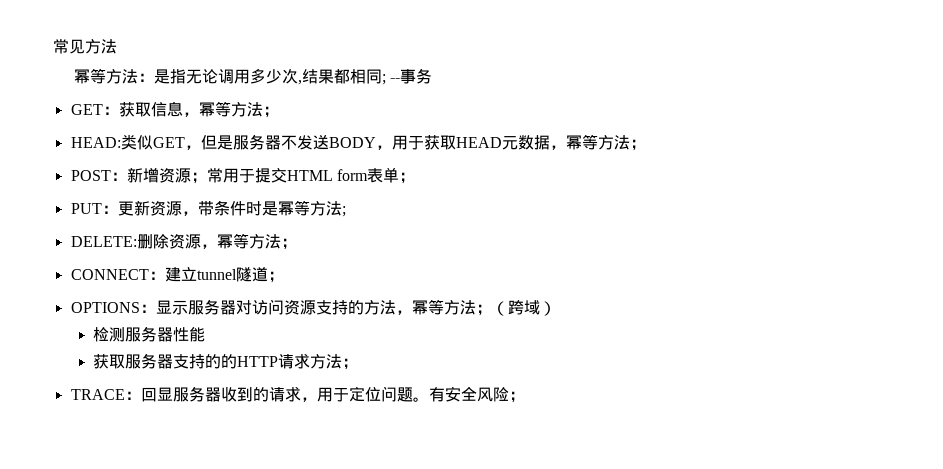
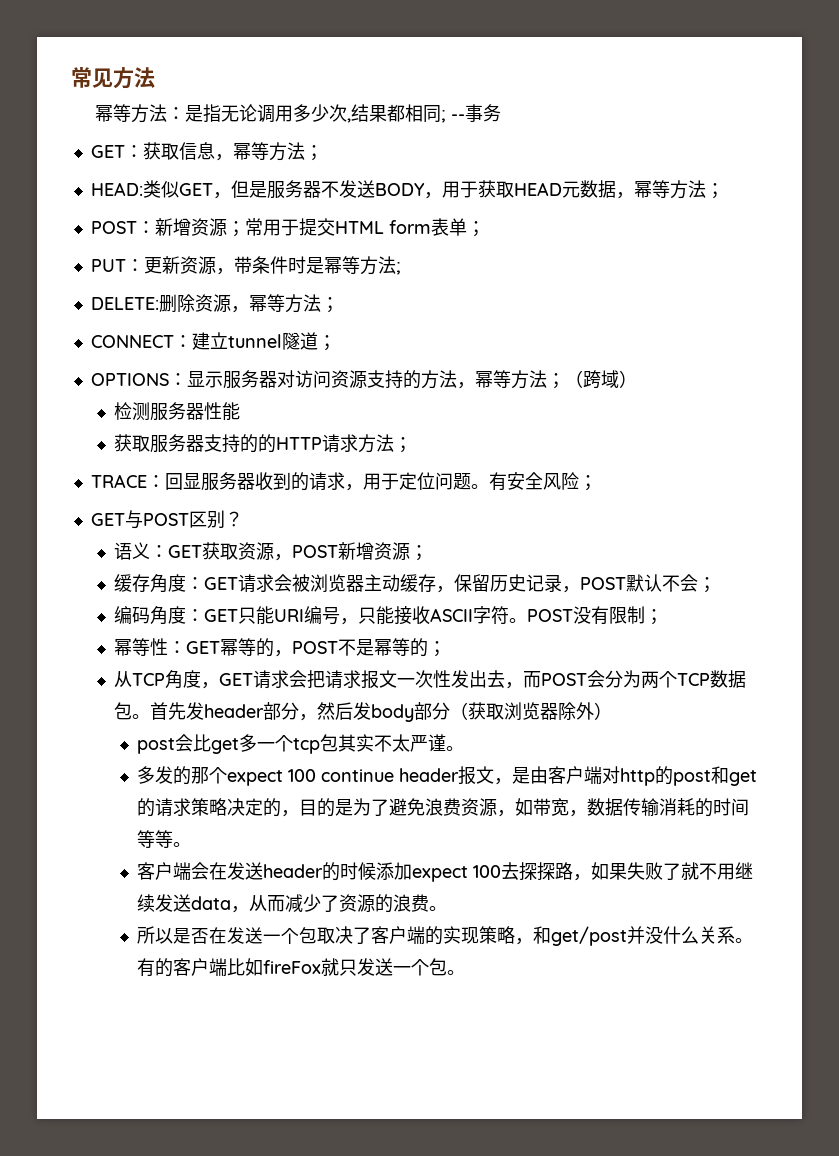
(525, 397) none -> [90,510,243,529] [113,542,428,561] [113,574,716,593] [113,606,663,625] [113,638,446,657] [113,670,746,689] [113,702,612,722] [136,734,464,754] [136,766,757,786] [136,798,749,817] [136,830,191,848] [136,862,753,882] [136,894,447,913] [136,926,753,946] [136,958,465,977] // GET与POST区别？ // 语义：GET获取资源，POST新增资源； // 缓存角度：GET请求会被浏览器主动缓存，保留历史记录，POST默认不会； // 编码角度：GET只能URI编号，只能接收ASCII字符。POST没有限制； // 幂等性：GET幂等的，POST不是幂等的； // 从TCP角度，GET请求会把请求报文一次性发出去，而POST会分为两个TCP数据包。首先发header部分，然后发body部分（获取浏览器除外） // post会比get多一个tcp包其实不太严谨。 // 多发的那个expect 100 continue header报文，是由客户端对http的post和get的请求策略决定的，目的是为了避免浪费资源，如带宽，数据传输消耗的时间等等。 // 客户端会在发送header的时候添加expect 100去探探路，如果失败了就不用继续发送data，从而减少了资源的浪费。 // 所以是否在发送一个包取决了客户端的实现策略，和get/post并没什么关系。有的客户端比如fireFox就只发送一个包。

